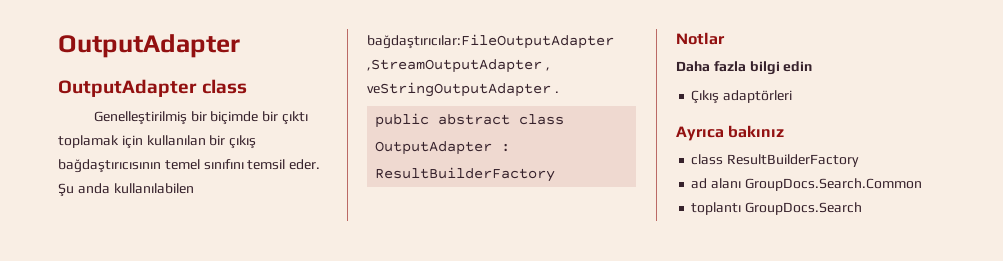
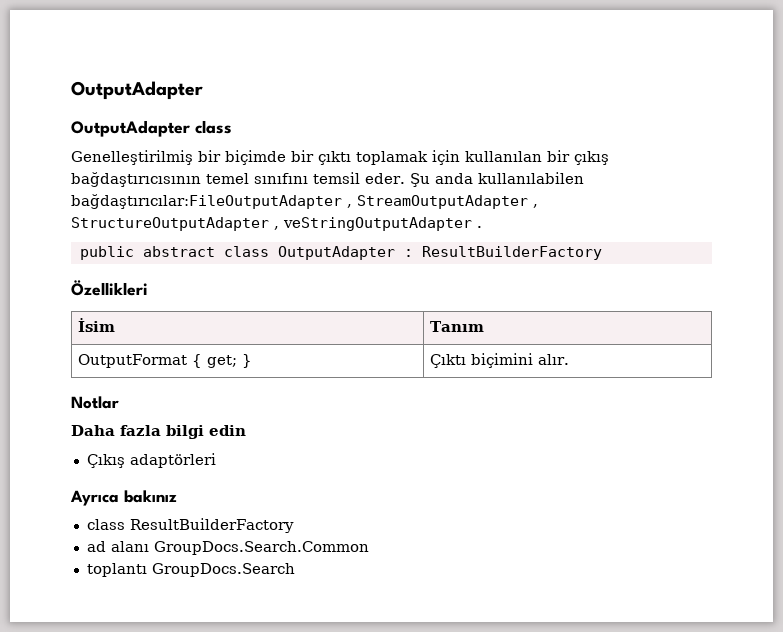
[367,59,542,73] ,StreamOutputAdapter -> [347,195,538,209] [71,217,269,231] , StreamOutputAdapter , StructureOutputAdapter
(556, 174) none -> [71,280,148,296] [77,318,115,332] [429,321,484,332] [77,354,252,368] [429,353,569,368] // Özellikleri // İsim | Tanım // OutputFormat { get; } | Çıktı biçimini alır.

